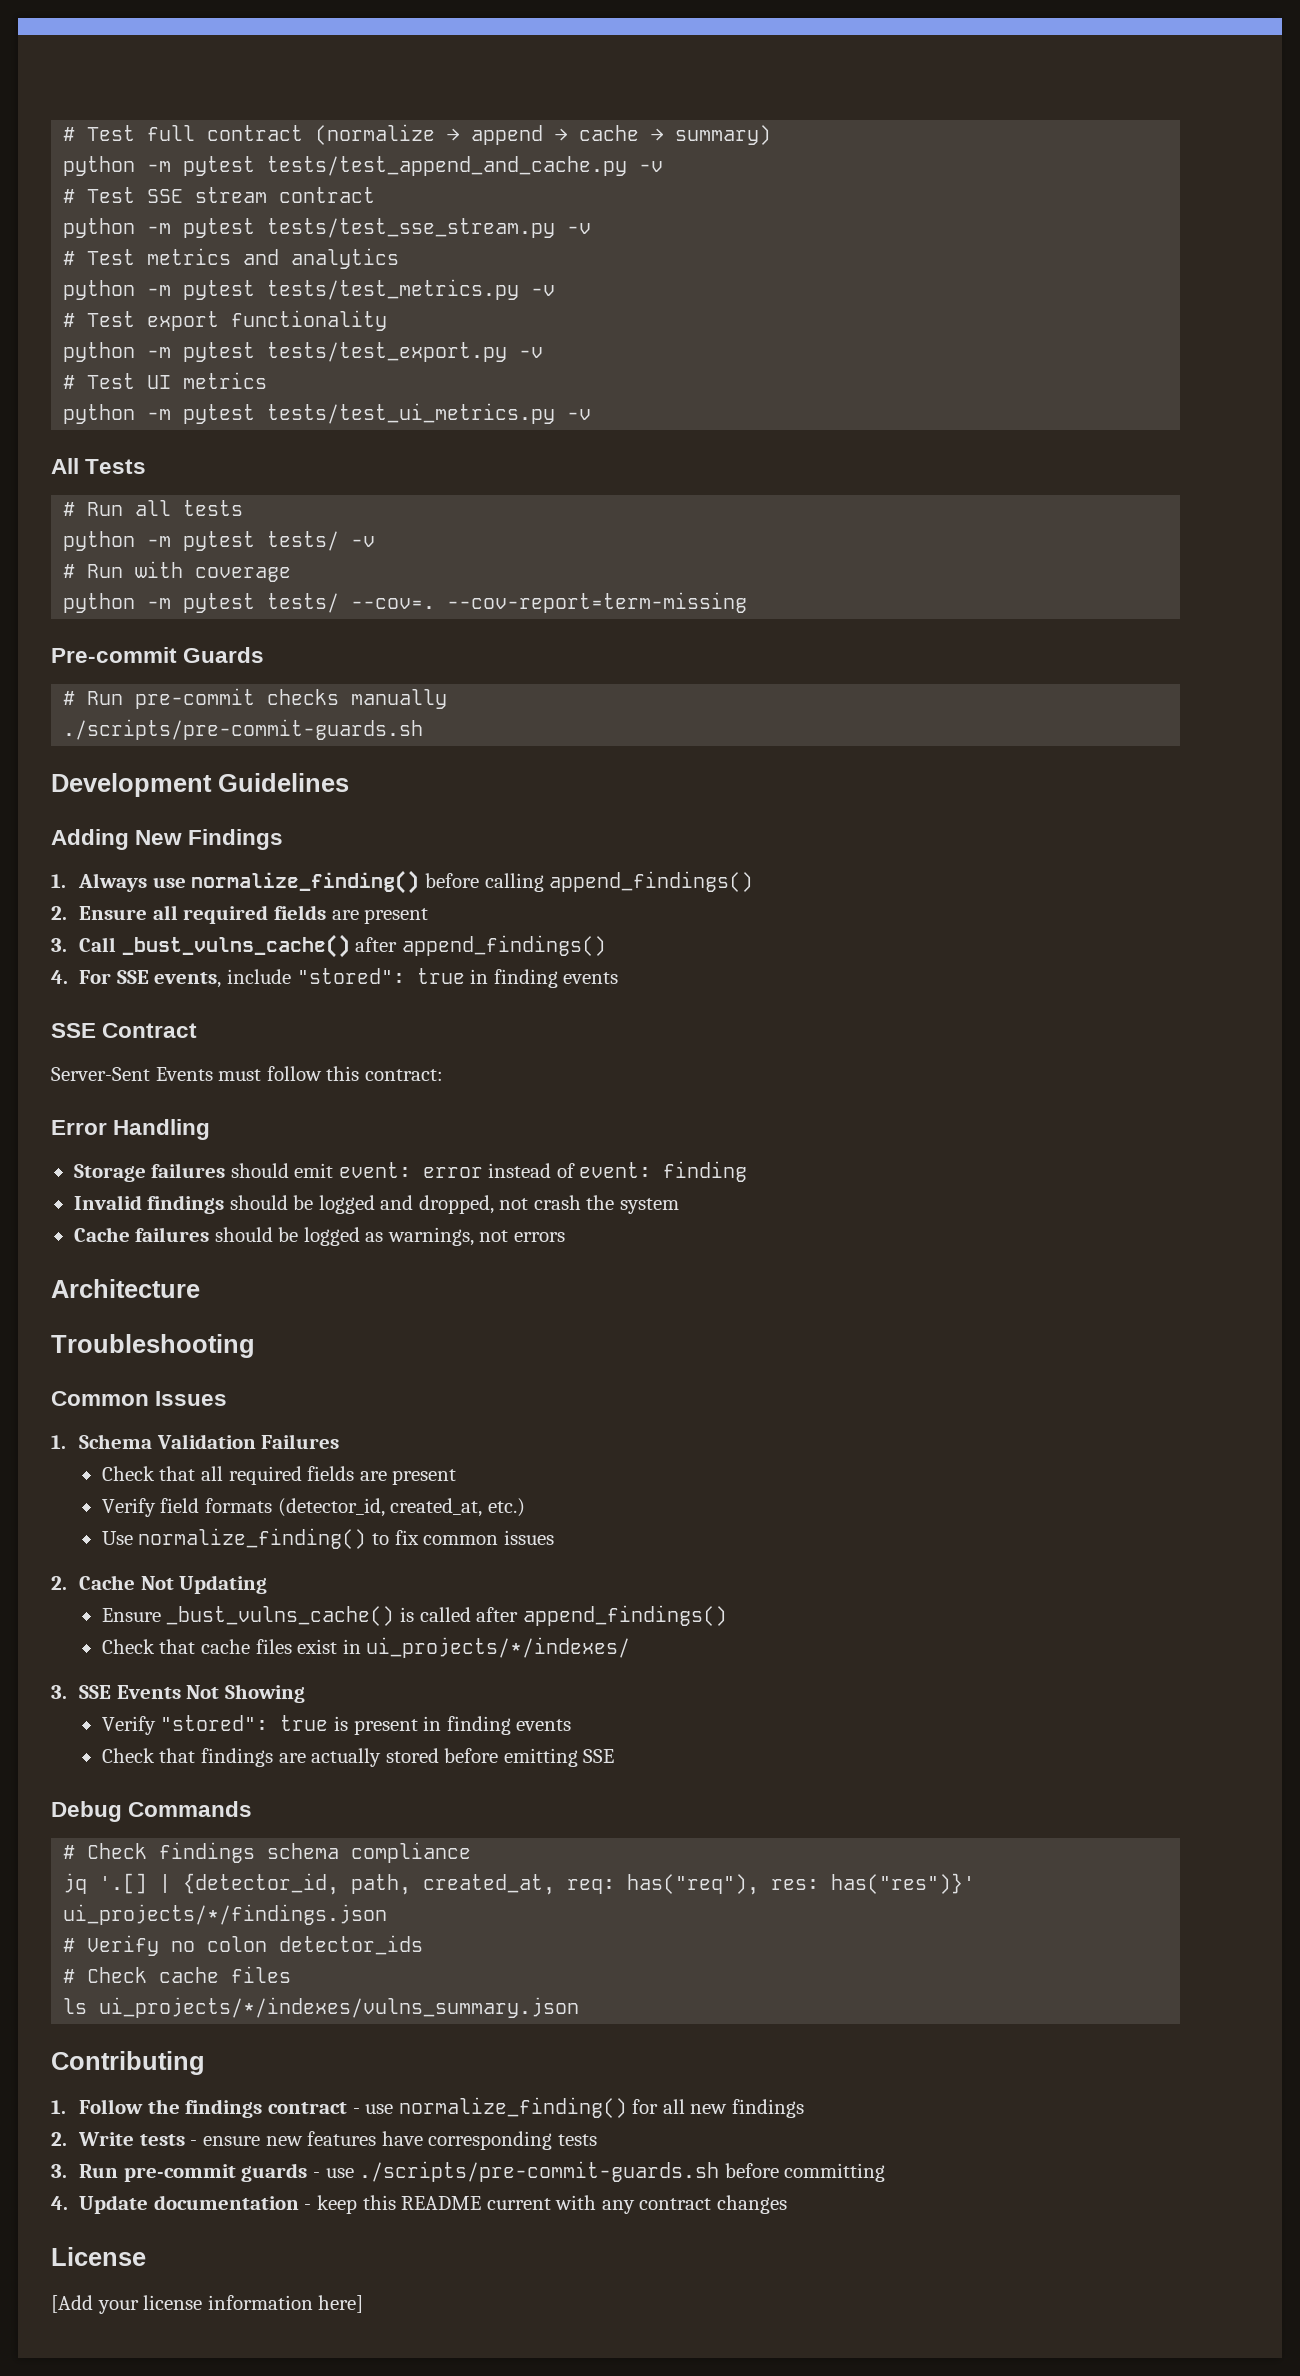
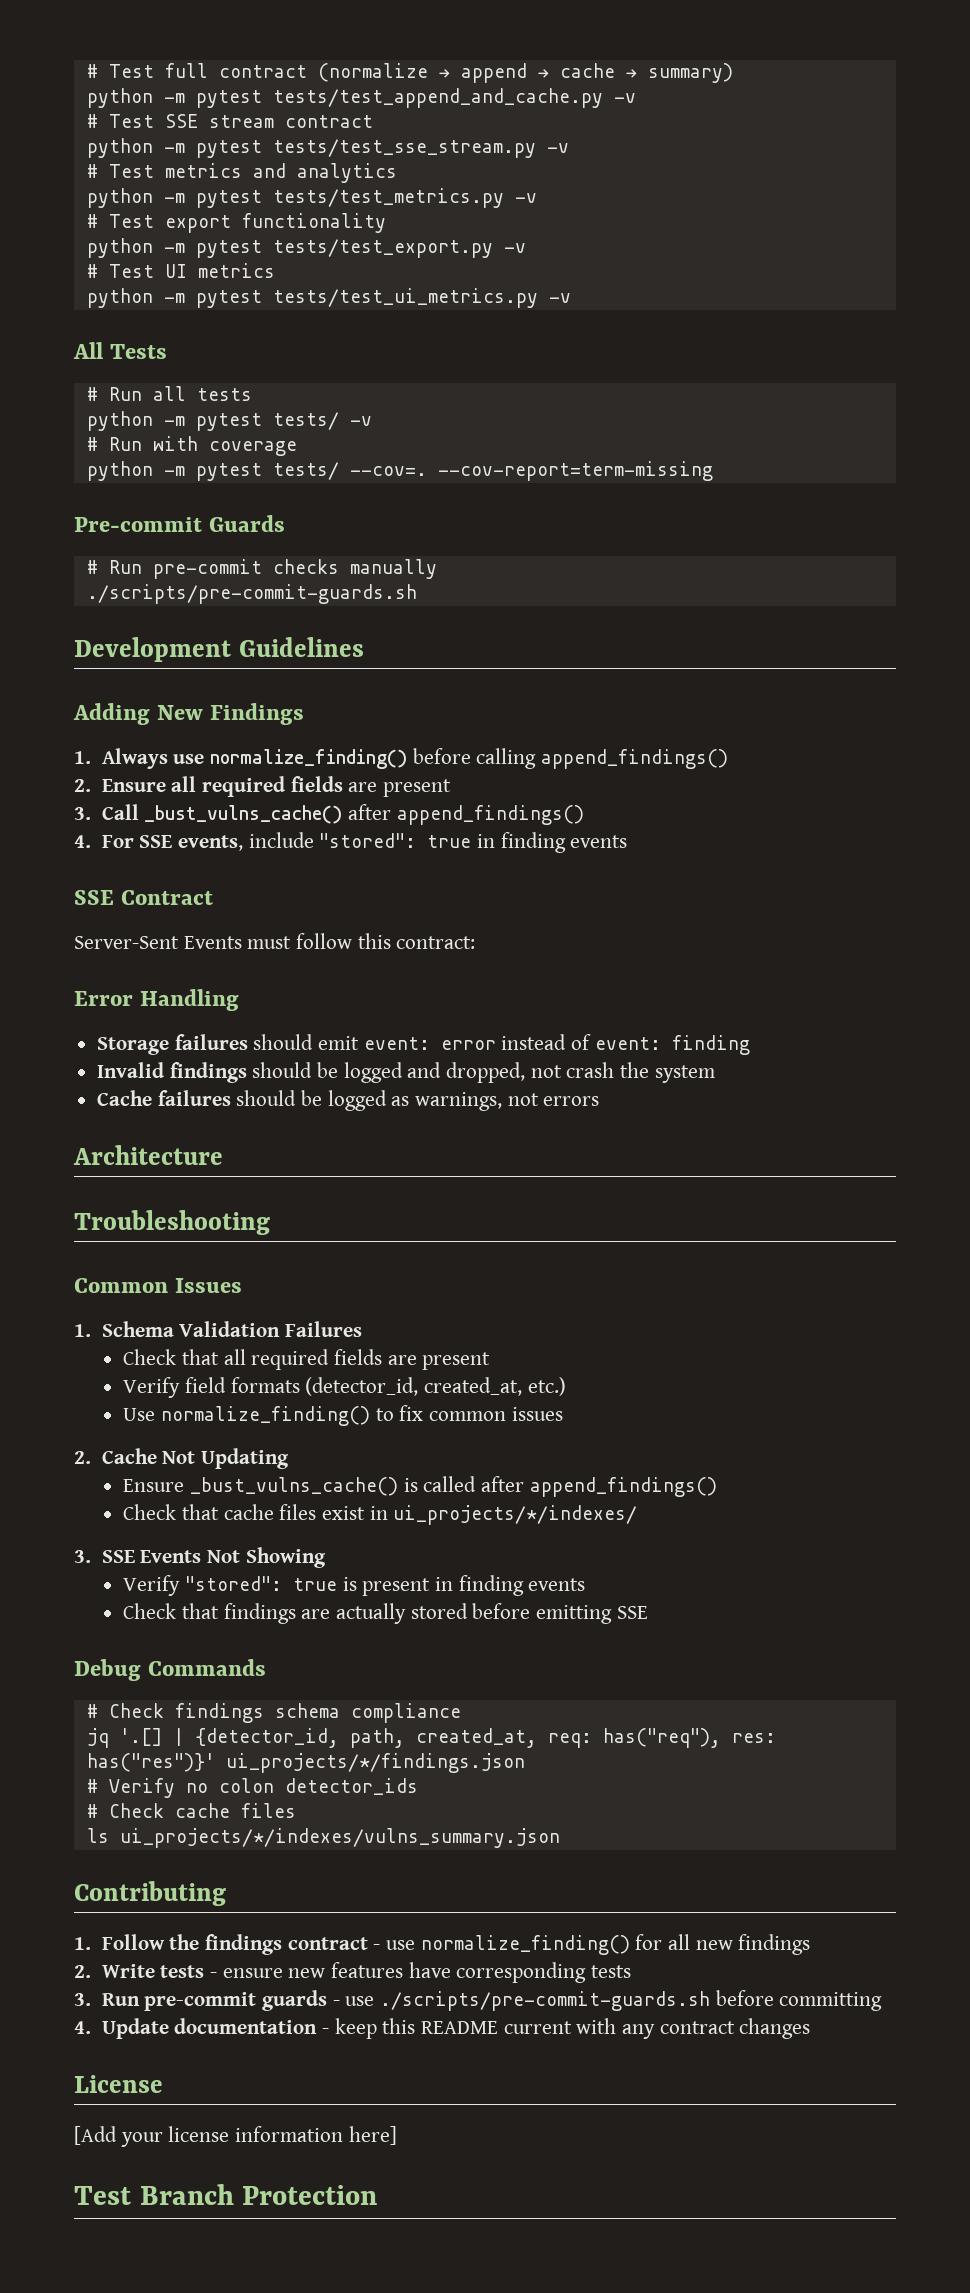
(364, 2304) none -> [74,2184,378,2205] // Test Branch Protection

